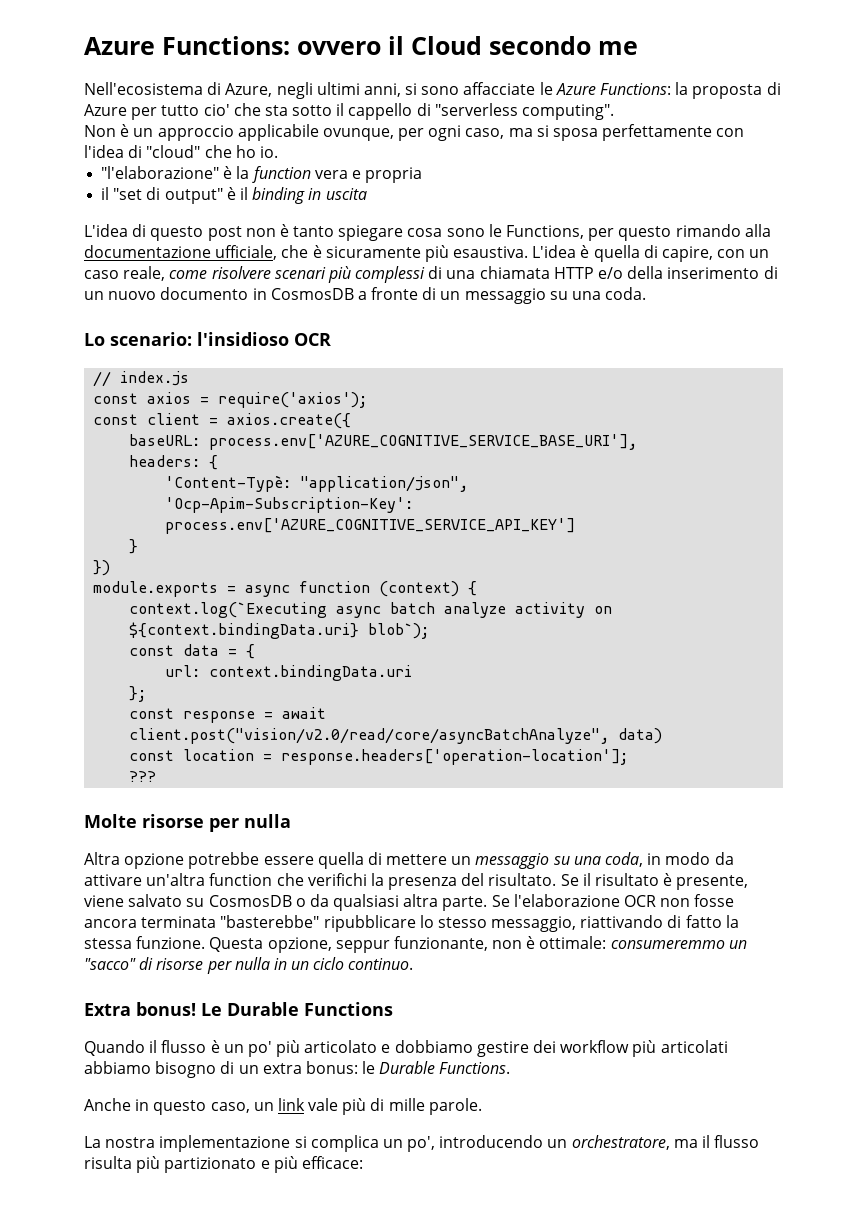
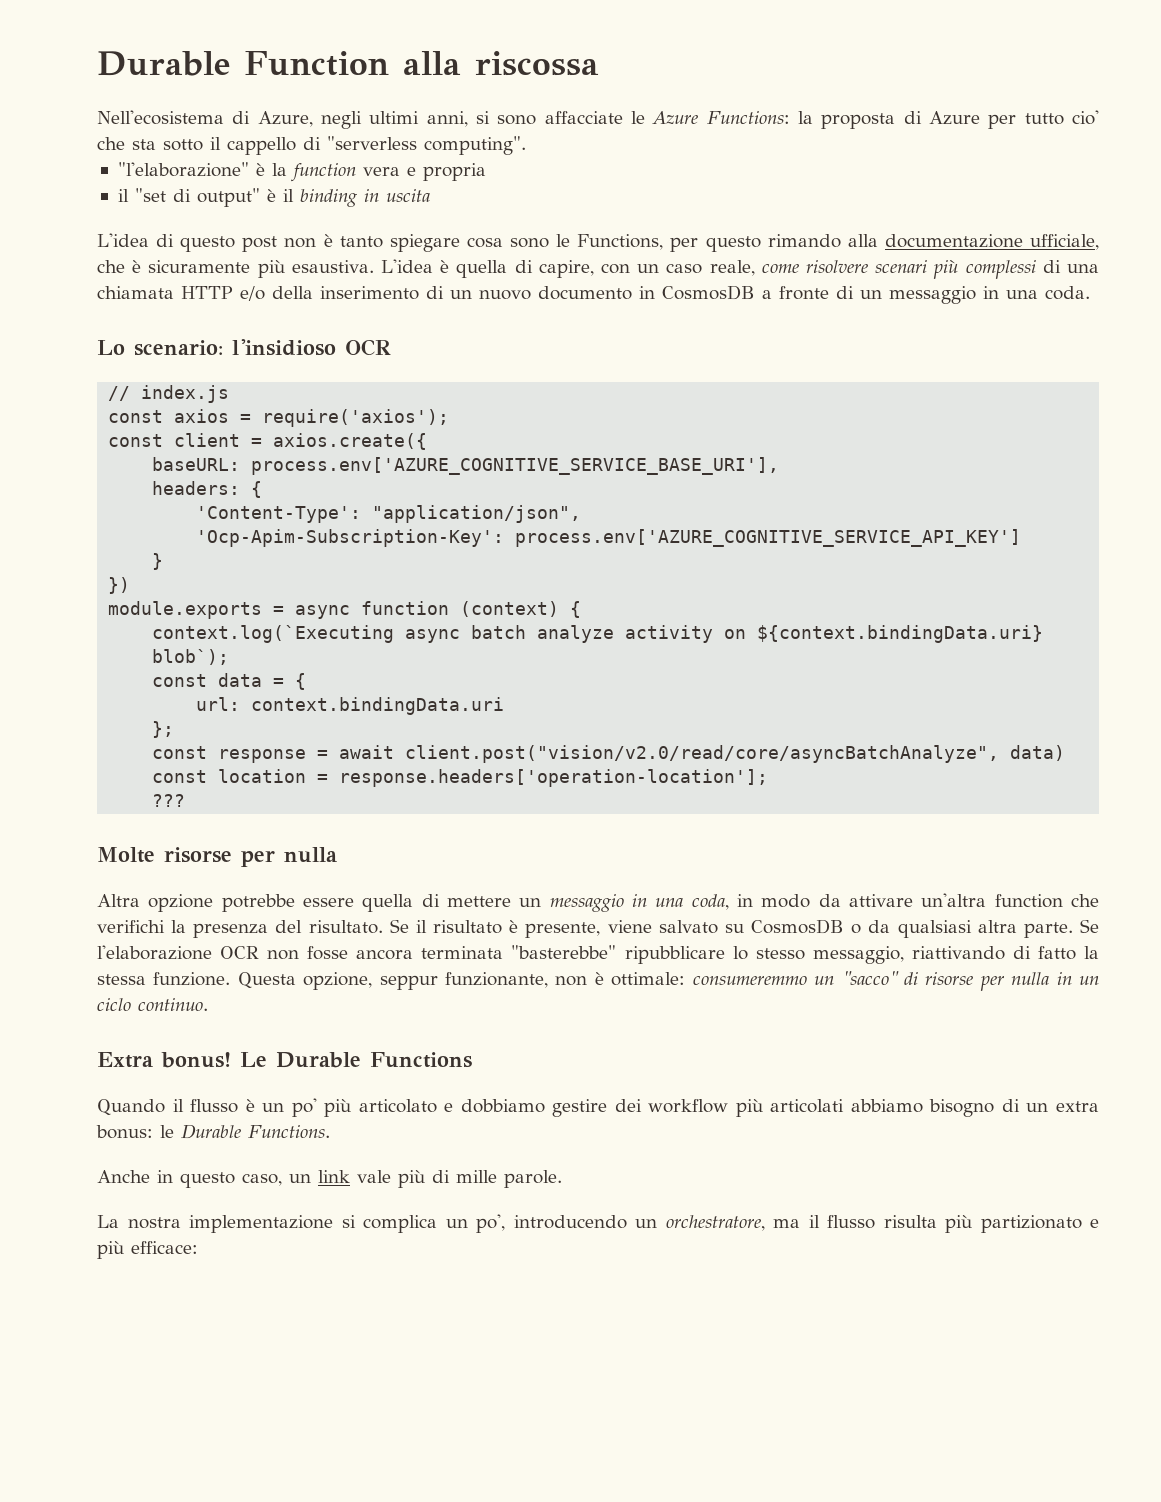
[84,36,638,55] Azure Functions: ovvero il Cloud secondo me -> [97,51,599,76] Durable Function alla riscossa
[84,124,745,141] [84,145,278,158] // Non è un approccio applicabile ovunque, per ogni caso, ma si sposa perfettamente con l'idea di "cloud" che ho io. -> (526, 145) none
[549,291,568,300] su -> [983,286,999,299] in
[165,475,292,492] 'Content-Typè: -> [196,506,362,523] 'Content-Type':
[553,856,570,865] su -> [631,894,647,907] in

